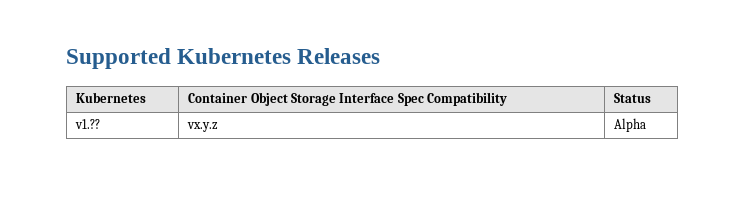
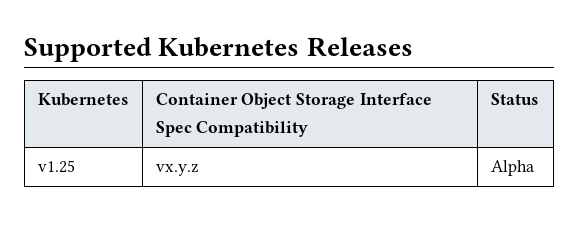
[75,119,101,129] v1.?? -> [37,160,75,173] v1.25

